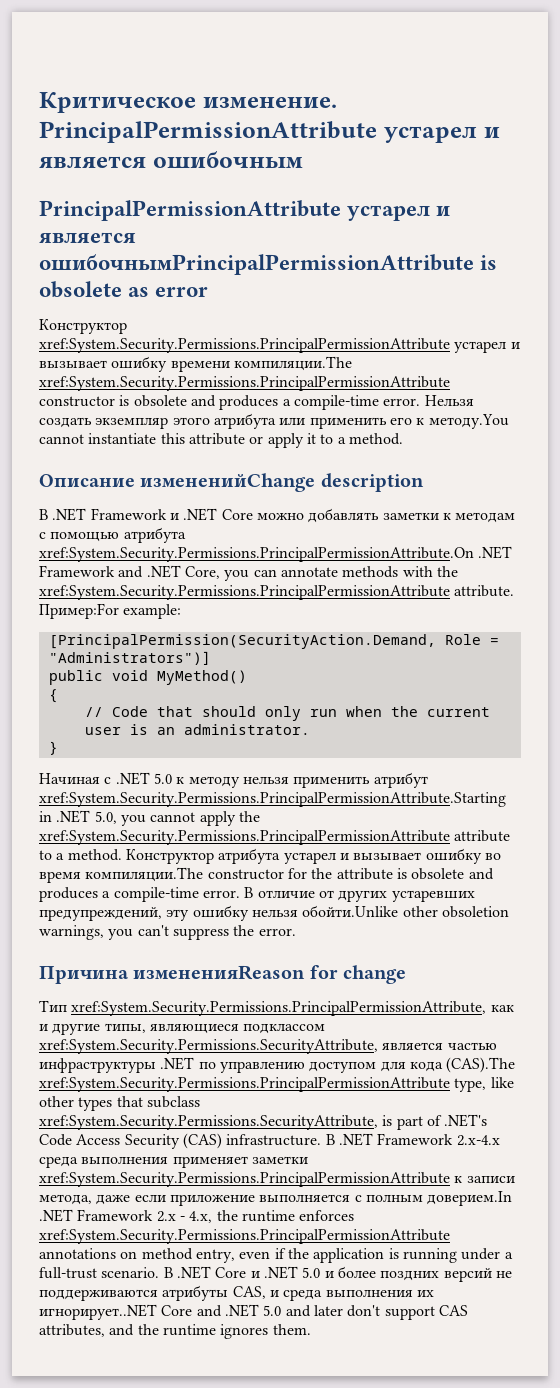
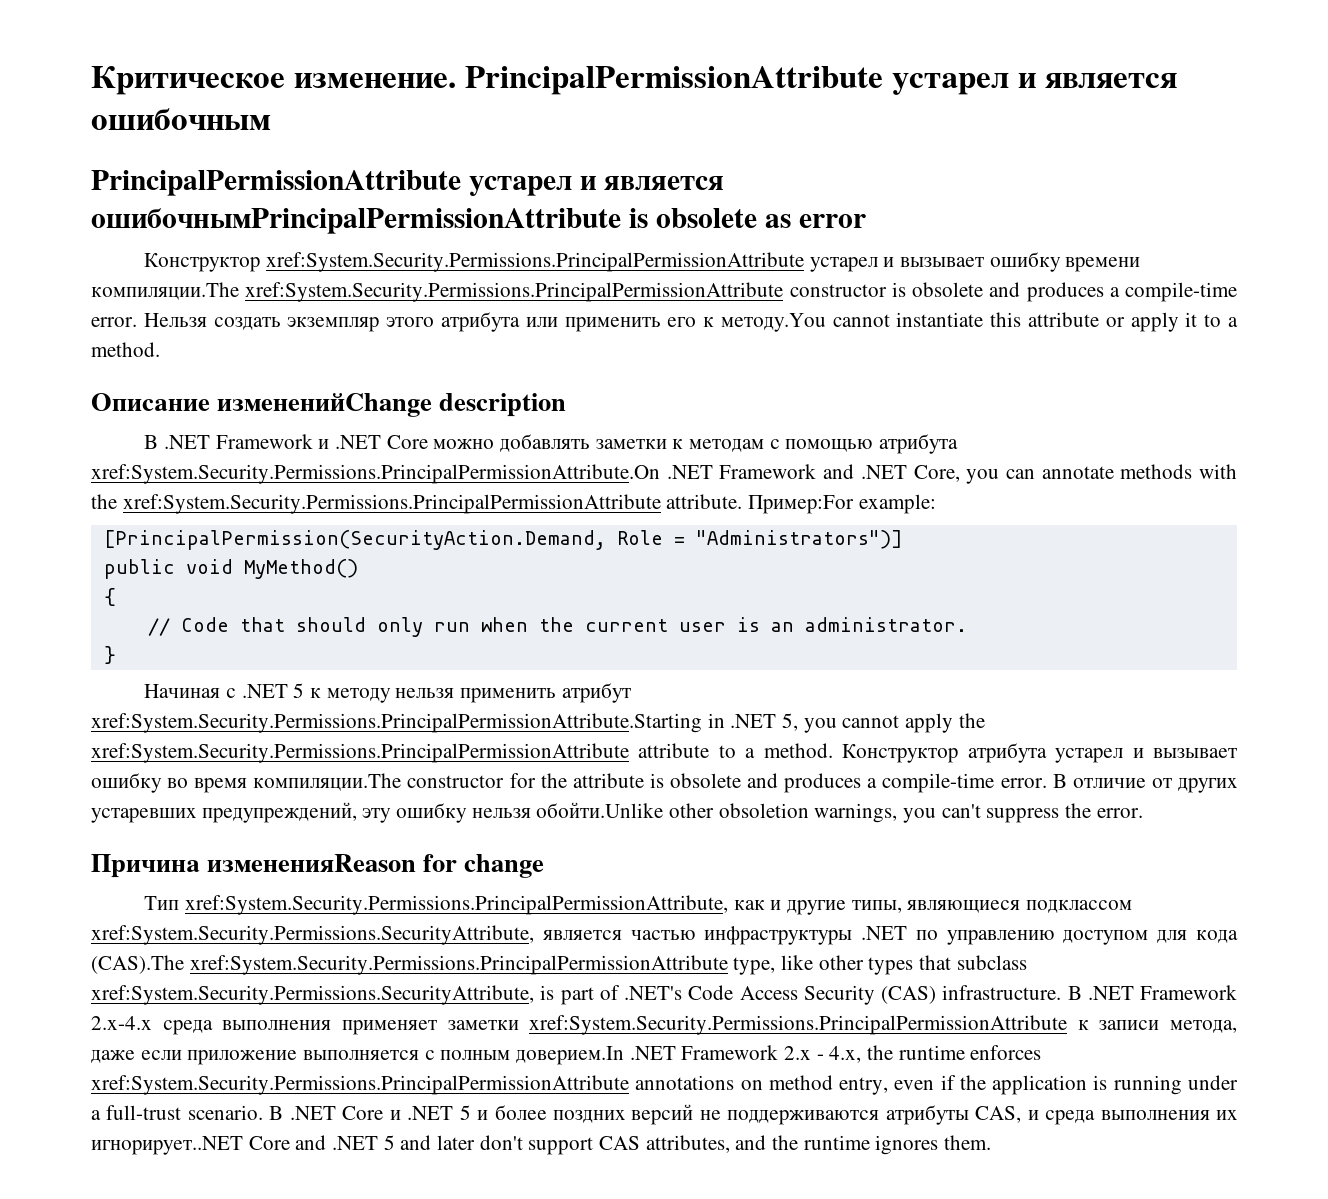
[153,773,172,784] 5.0 -> [293,683,305,698] 5
[94,811,117,824] 5.0, -> [782,713,799,731] 5,
[302,1267,321,1278] 5.0 -> [459,1105,471,1120] 5
[263,1305,282,1316] 5.0 -> [383,1135,395,1150] 5

